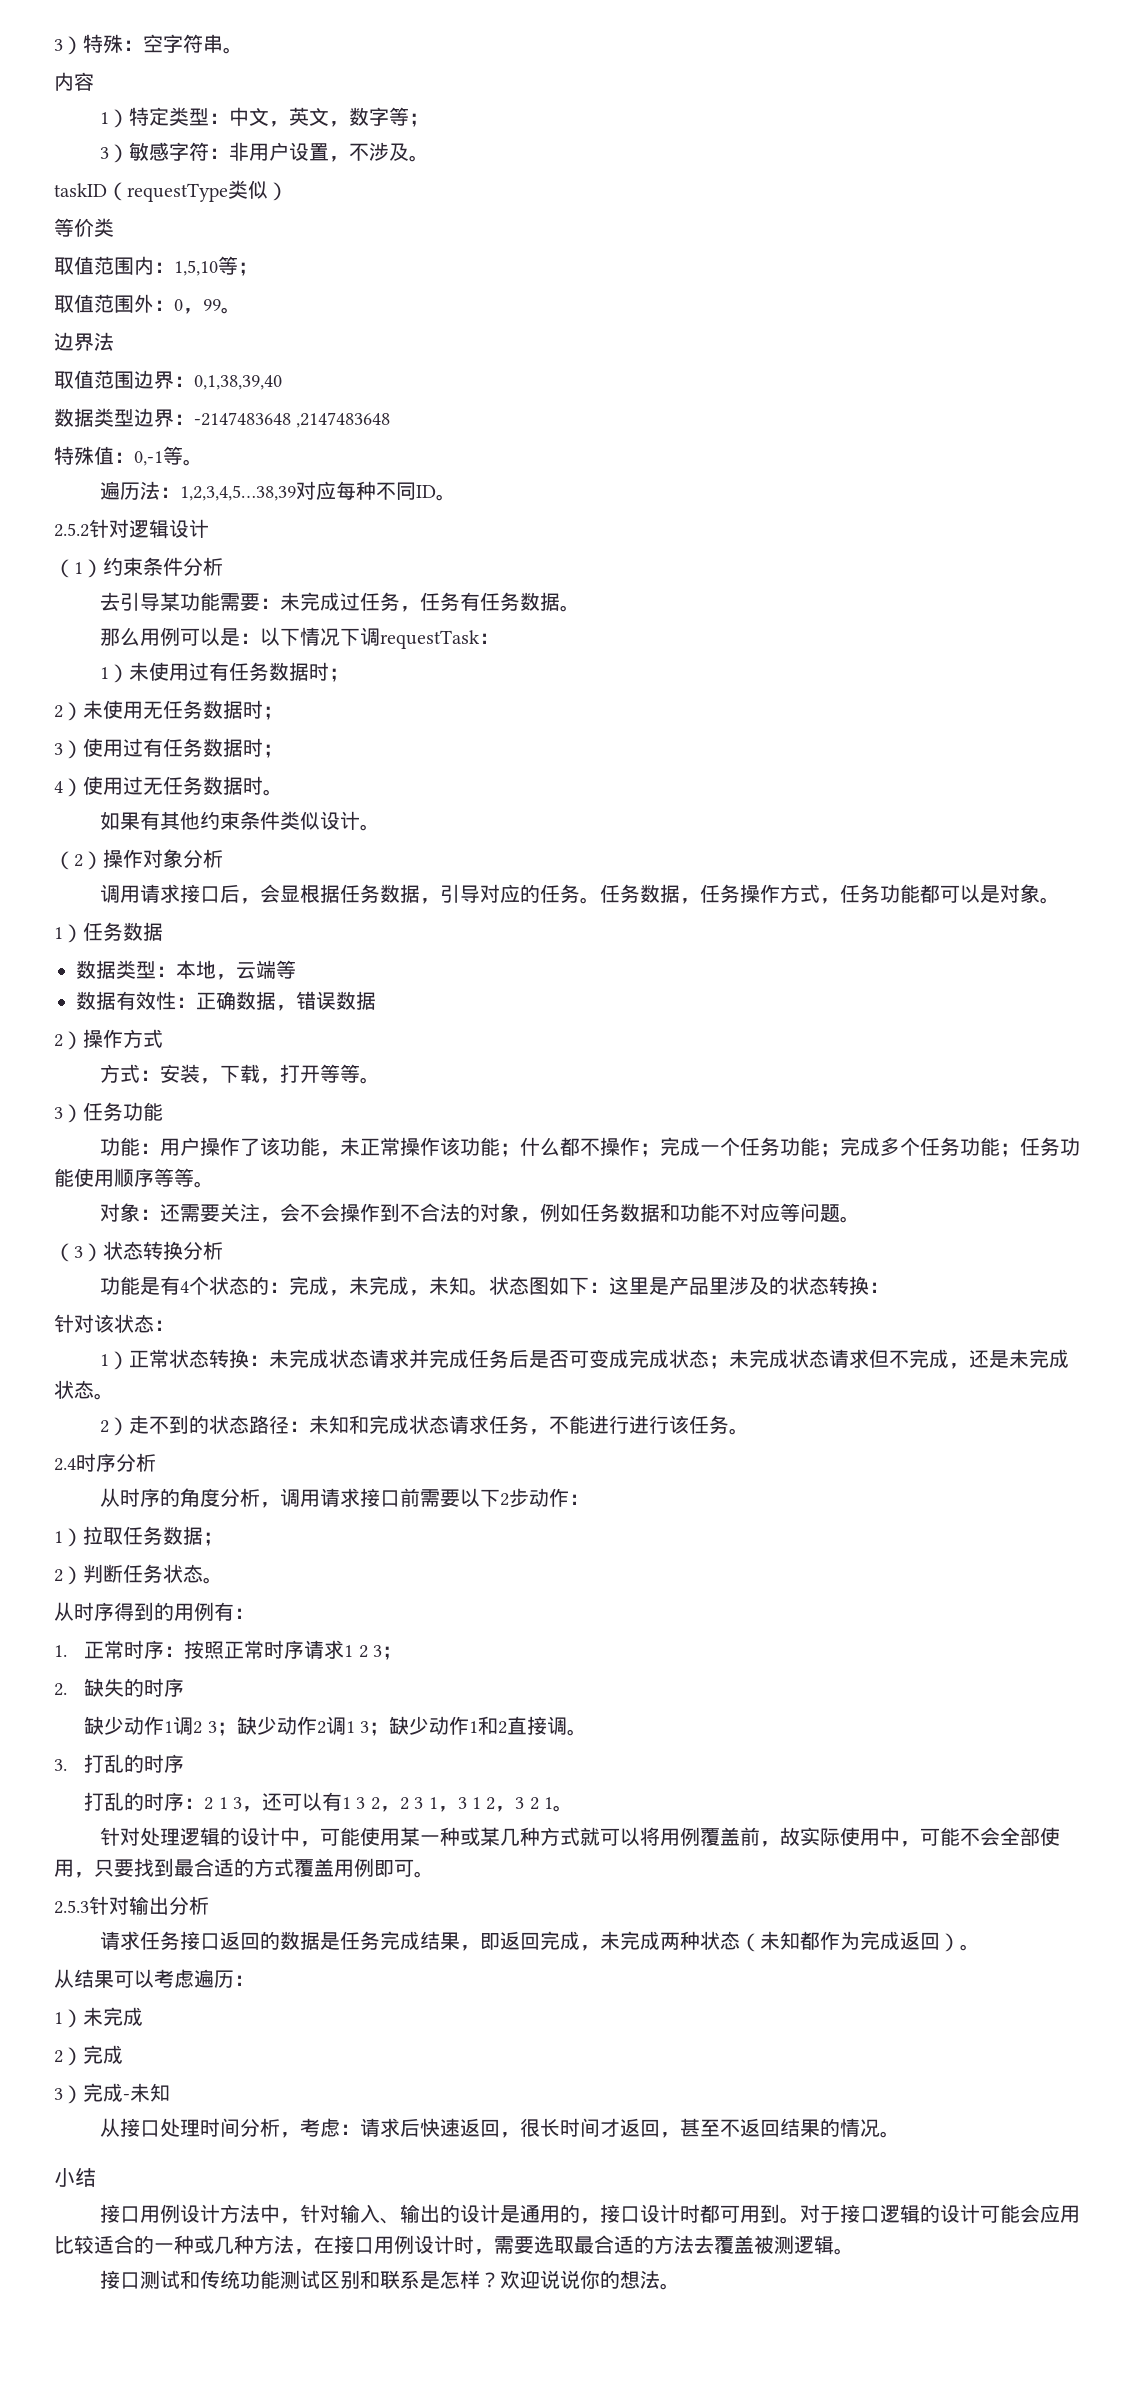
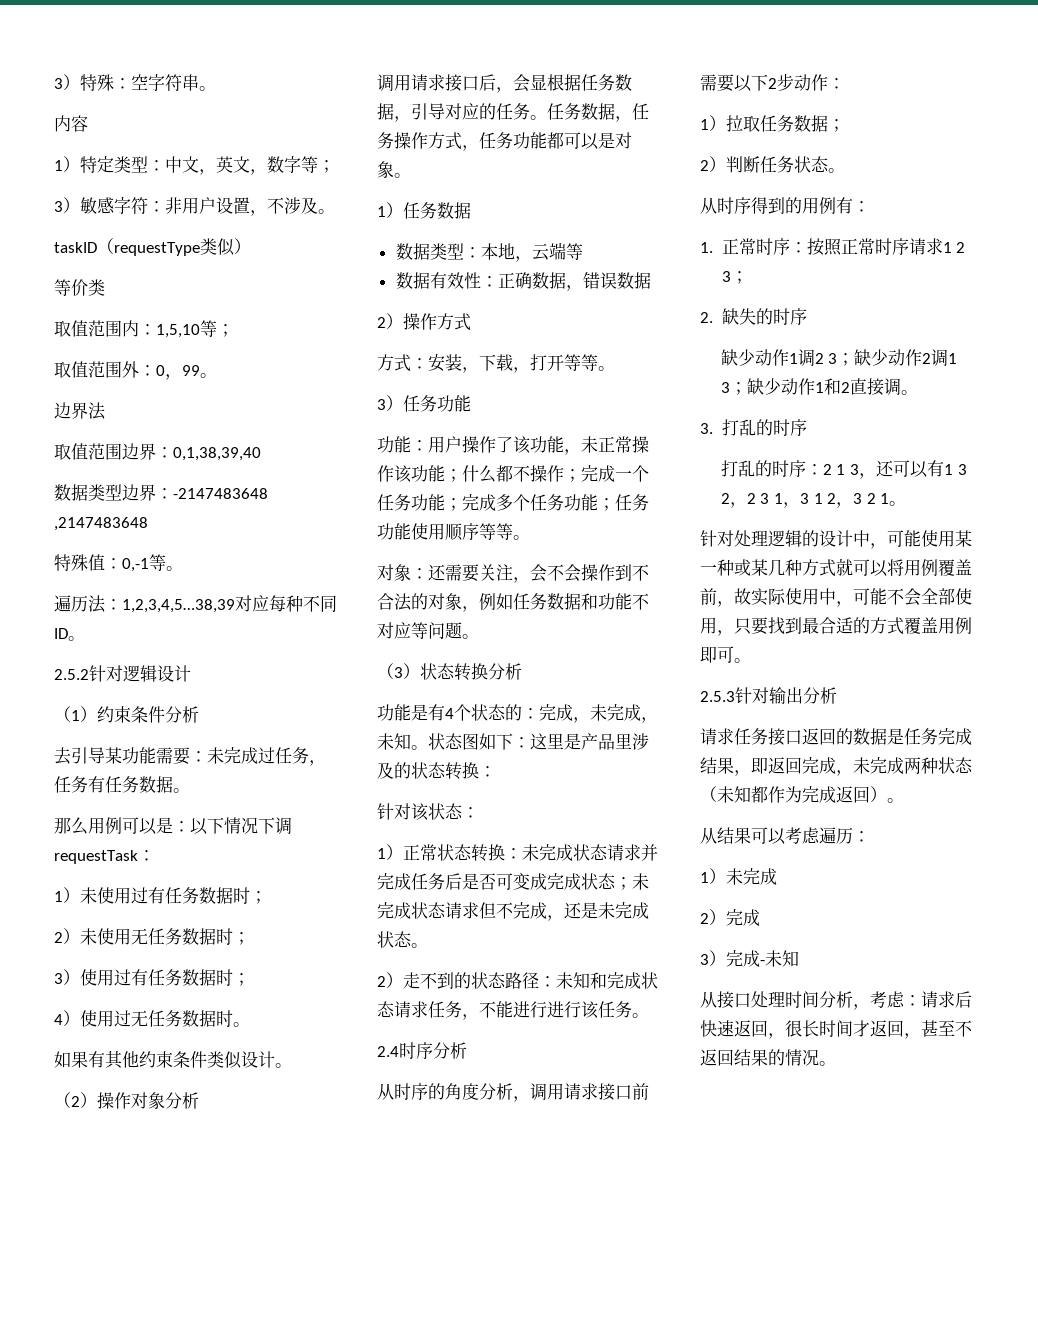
[54,2168,96,2187] [100,2204,1081,2224] [54,2235,854,2255] [100,2270,681,2290] // 小结 // 接口用例设计方法中，针对输入、输出的设计是通用的，接口设计时都可用到。对于接口逻辑的设计可能会应用比较适合的一种或几种方法，在接口用例设计时，需要选取最合适的方法去覆盖被测逻辑。 // 接口测试和传统功能测试区别和联系是怎样？欢迎说说你的想法。 -> (836, 1063) none

